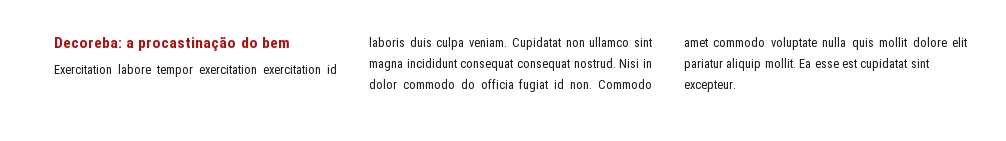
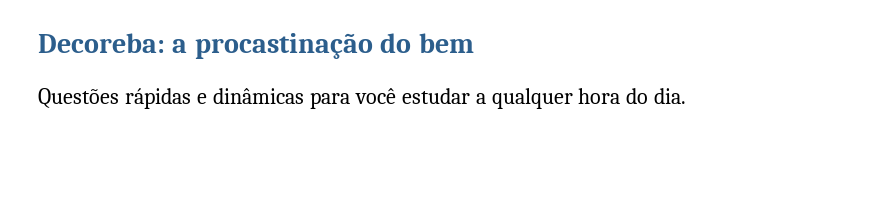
[54,64,337,77] [369,37,652,50] [369,58,652,71] [369,79,652,92] [684,37,967,50] [684,58,929,71] [684,80,736,92] Exercitation labore tempor exercitation exercitation id laboris duis culpa veniam. Cupidatat non ullamco sint magna incididunt consequat consequat nostrud. Nisi in dolor commodo do officia fugiat id non. Commodo amet commodo voluptate nulla quis mollit dolore elit pariatur aliquip mollit. Ea esse est cupidatat sint excepteur. -> [38,88,687,109] Questões rápidas e dinâmicas para você estudar a qualquer hora do dia.

